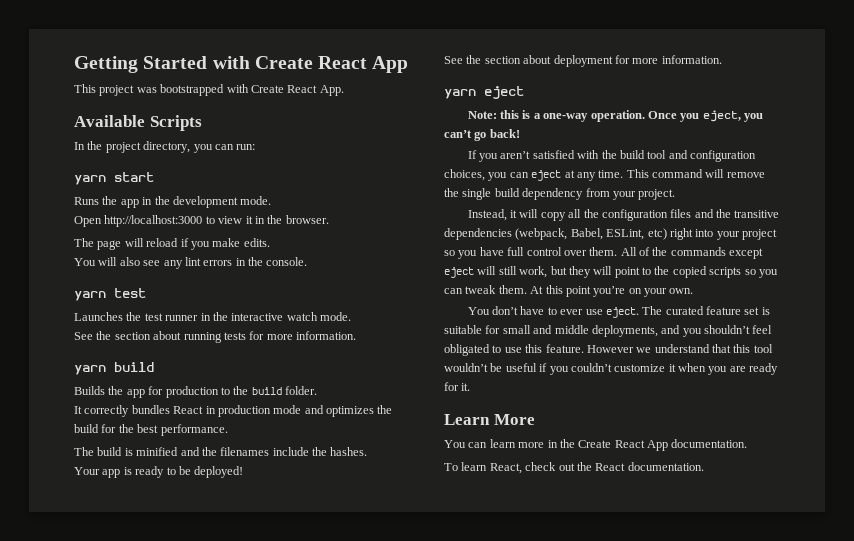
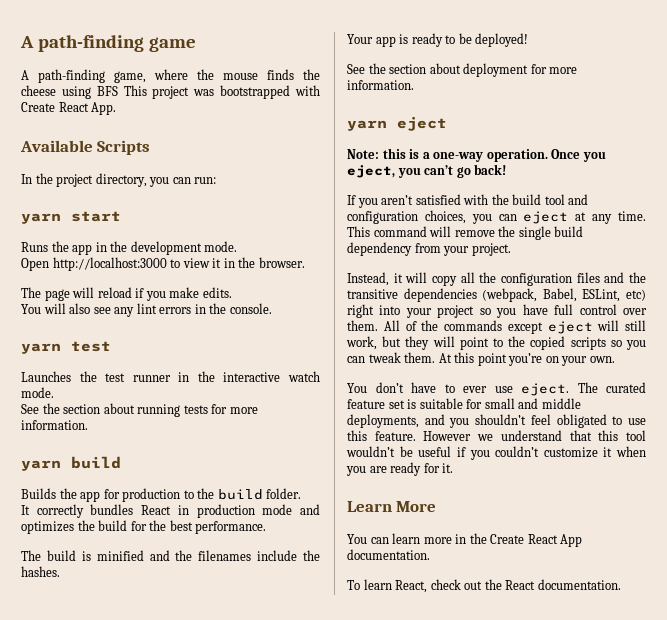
[74,56,409,73] Getting Started with Create React App // -> [20,35,196,52] [21,69,320,83] [21,85,118,99] A path-finding game // A path-finding game, where the mouse finds the cheese using BFS

